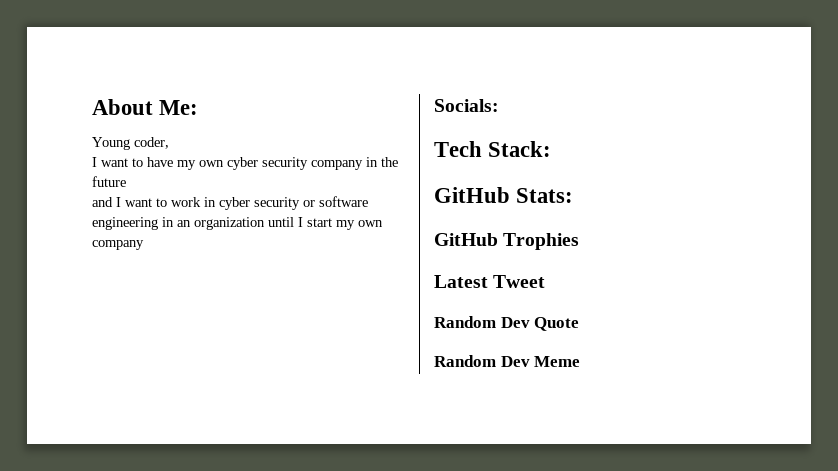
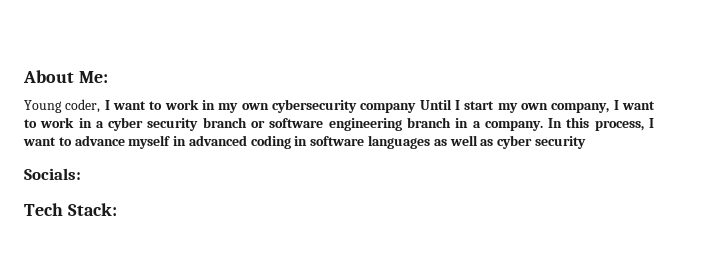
[92,157,398,170] [92,176,126,187] [92,196,368,210] [92,217,383,230] [92,240,144,250] [434,99,499,112] [434,141,552,157] [434,187,574,203] [434,233,580,250] [434,275,546,288] [434,316,580,331] [434,355,581,367] // I want to have my own cyber security company in the future // and I want to work in cyber security or software engineering in an organization until I start my own company // Socials: // Tech Stack: // GitHub Stats: // GitHub Trophies // Latest Tweet // Random Dev Quote // Random Dev Meme -> [104,99,656,113] [24,117,654,131] [23,135,586,149] [24,168,81,180] [24,203,117,216] I want to work in my own cybersecurity company Until I start my own company, I want to work in a cyber security branch or software engineering branch in a company. In this process, I want to advance myself in advanced coding in software languages as well as cyber security // Socials: // Tech Stack:

